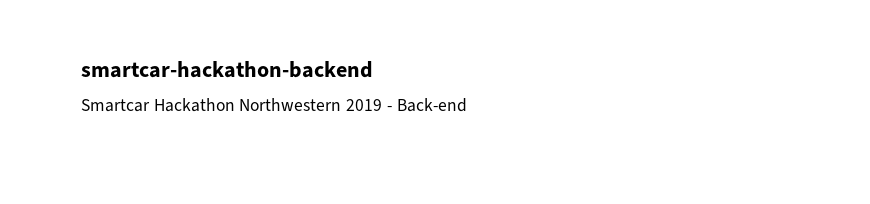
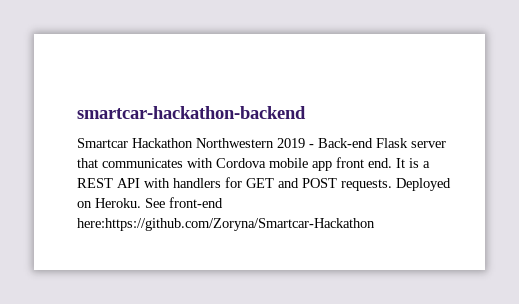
(467, 105) none -> [376,138,446,148] [77,157,430,171] [77,177,451,191] [77,197,223,208] [77,218,375,231] Flask server that communicates with Cordova mobile app front end. It is a REST API with handlers for GET and POST requests. Deployed on Heroku. See front-end here:https://github.com/Zoryna/Smartcar-Hackathon

